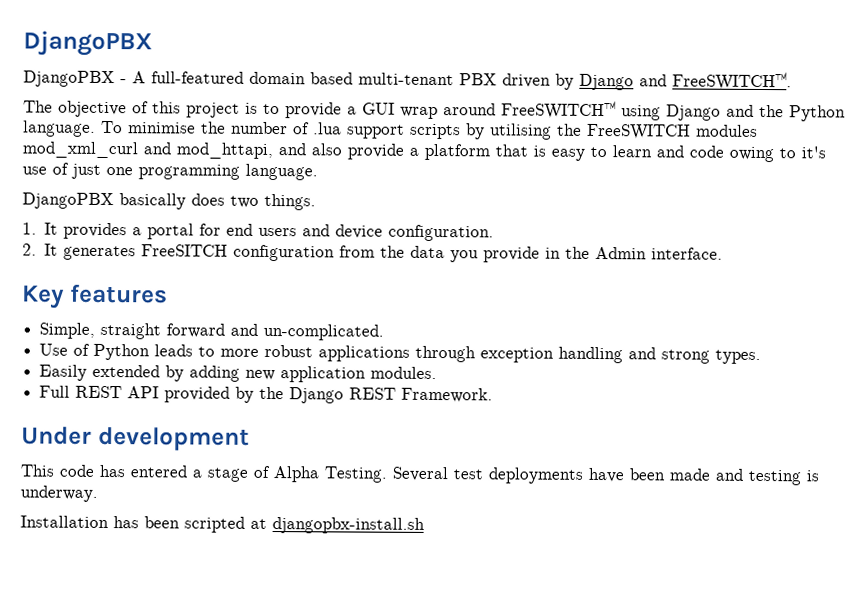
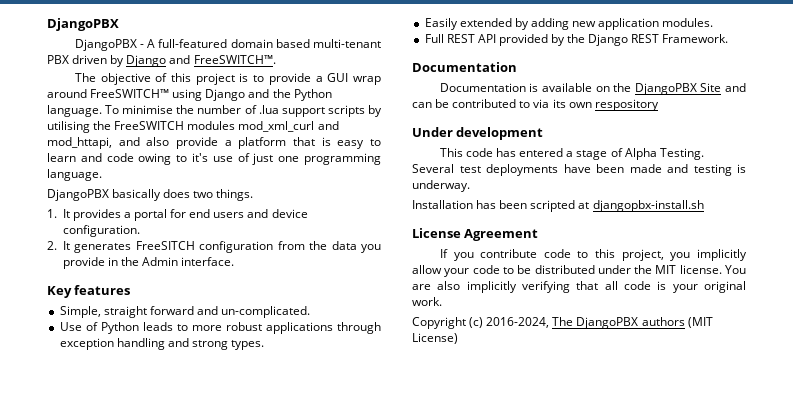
(494, 395) none -> [412,62,517,72] [439,83,746,95] [412,99,659,111] // Documentation // Documentation is available on the DjangoPBX Site and can be contributed to via its own respository
(425, 525) none -> [412,228,539,241] [439,249,747,261] [412,265,746,277] [412,281,746,293] [412,297,442,306] [412,317,713,329] [412,333,458,344] // License Agreement // If you contribute code to this project, you implicitly allow your code to be distributed under the MIT license. You are also implicitly verifying that all code is your original work. // Copyright (c) 2016-2024, The DjangoPBX authors (MIT License)

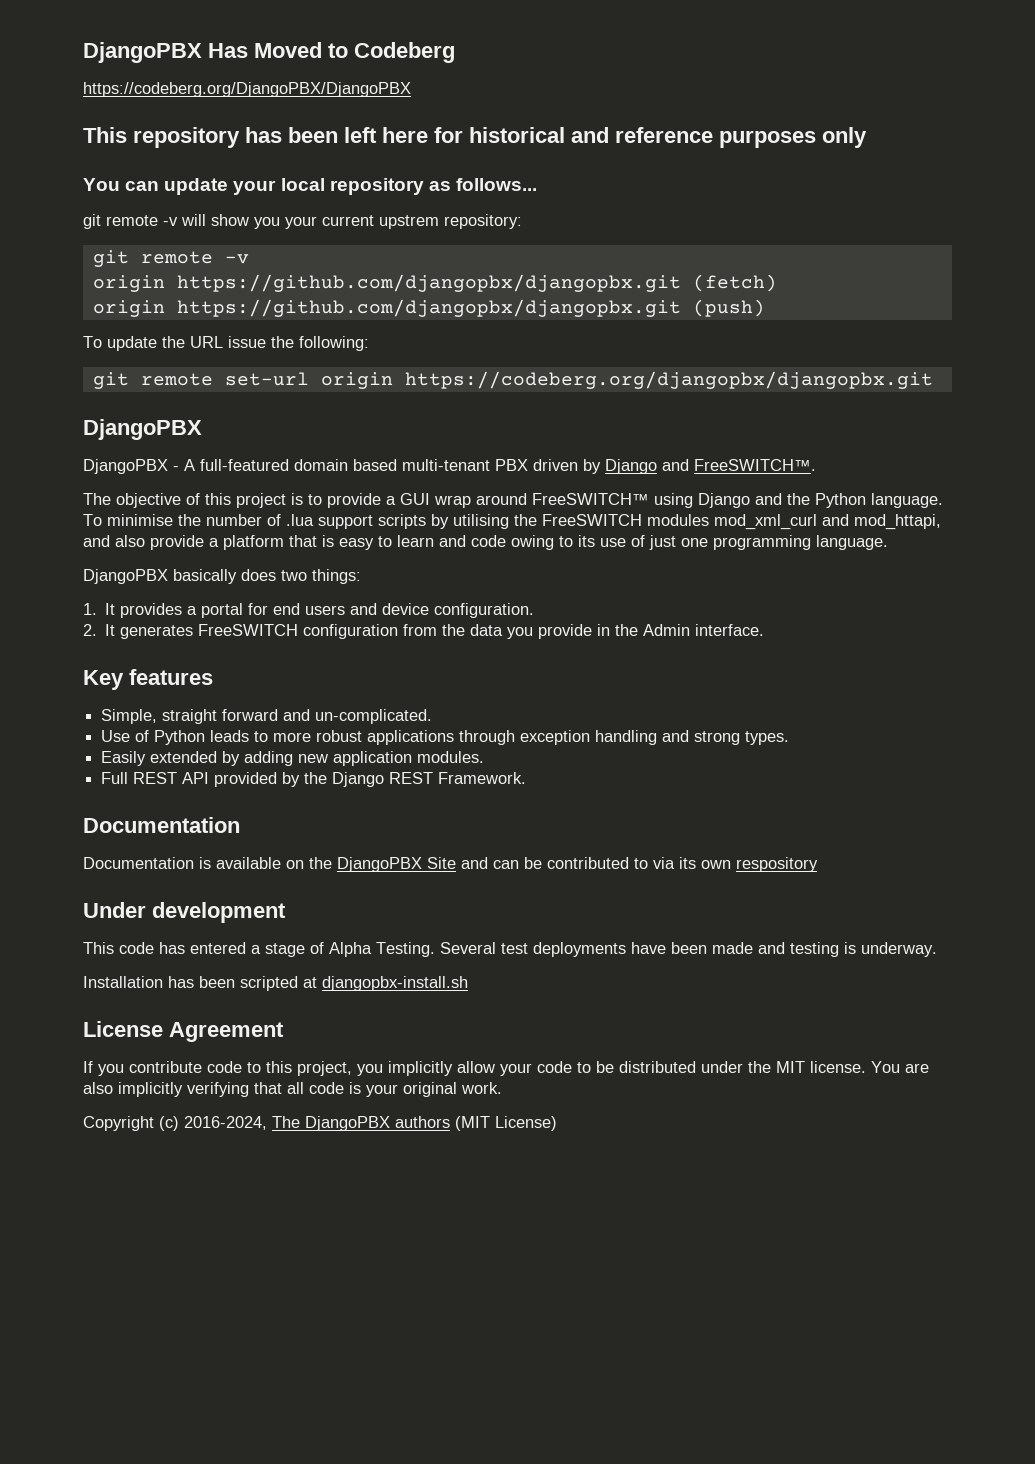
[47,18,119,31] DjangoPBX -> [83,42,455,63] [83,82,411,97] [83,127,867,148] [83,178,537,195] [83,214,522,229] [92,250,249,267] [92,274,777,292] [92,299,765,317] [83,336,369,351] [92,371,933,389] [83,419,202,440] DjangoPBX Has Moved to Codeberg // https://codeberg.org/DjangoPBX/DjangoPBX // This repository has been left here for historical and reference purposes only // You can update your local repository as follows... // git remote -v will show you your current upstrem repository: // git remote -v // origin https://github.com/djangopbx/djangopbx.git (fetch) // origin https://github.com/djangopbx/djangopbx.git (push) // To update the URL issue the following: // git remote set-url origin https://codeberg.org/djangopbx/djangopbx.git // DjangoPBX
[192,153,208,162] it's -> [578,535,595,547] its
[216,189,254,201] things. -> [312,569,361,584] things:
[135,241,195,250] FreeSITCH -> [198,624,299,636] FreeSWITCH

